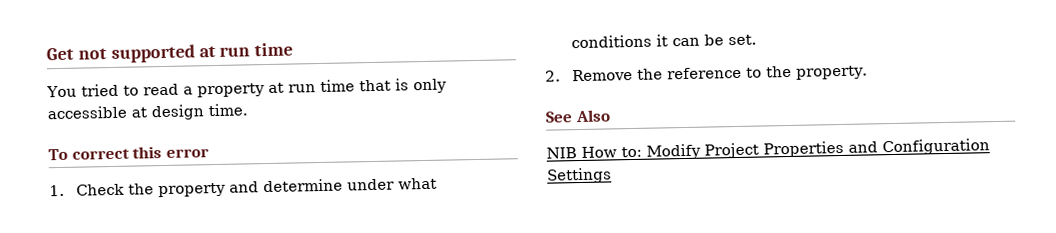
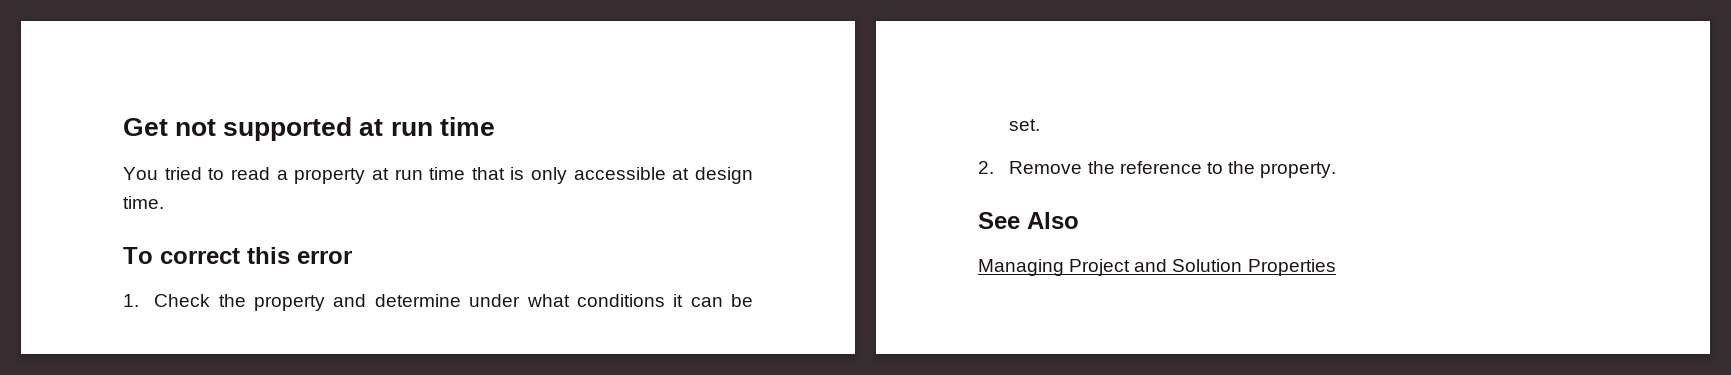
[546,138,990,160] [547,167,612,184] NIB How to: Modify Project Properties and Configuration Settings -> [978,259,1336,276] Managing Project and Solution Properties

